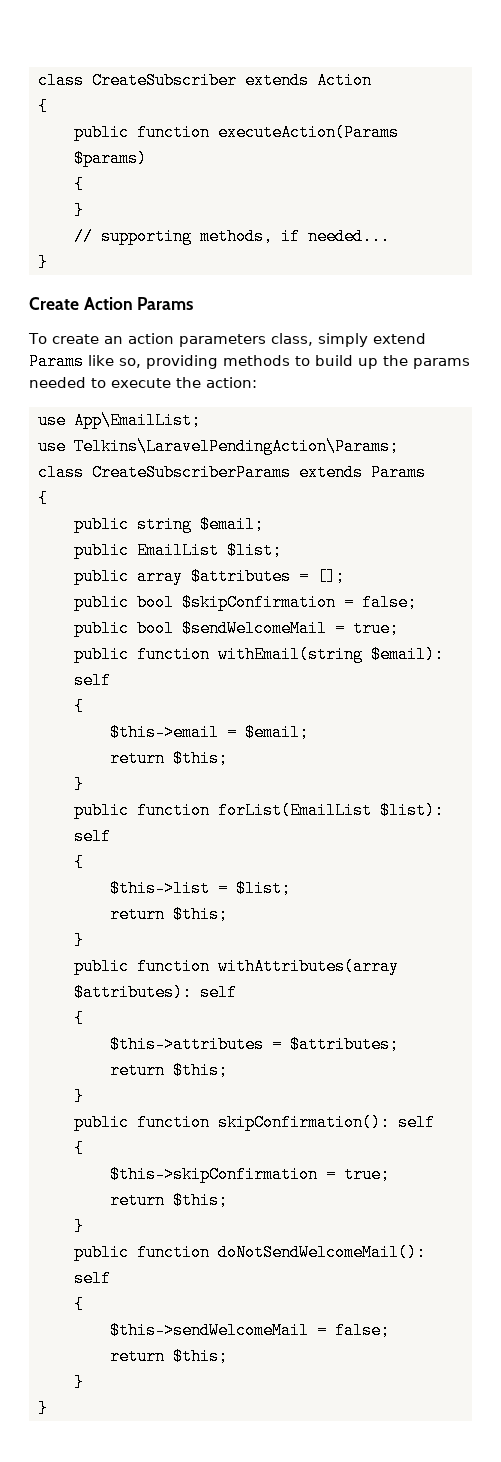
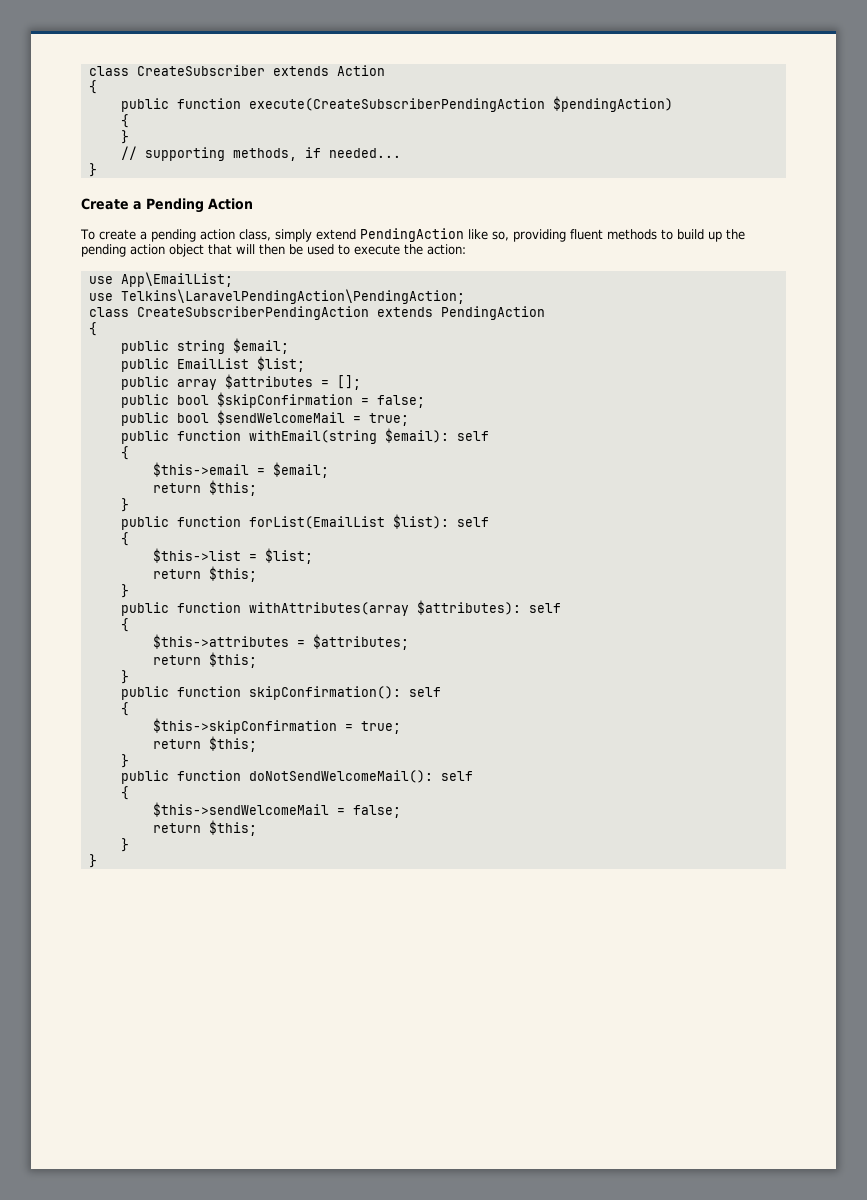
[217,124,399,141] [73,150,147,167] executeAction(Params $params) -> [248,96,673,112] execute(CreateSubscriberPendingAction $pendingAction)
[83,297,194,310] Action Params -> [133,198,253,213] a Pending Action
[103,333,266,347] an action parameters -> [139,229,235,242] a pending action
[29,353,84,370] Params -> [359,228,464,242] PendingAction
(218, 362) none -> [569,229,603,240] fluent
[413,358,470,369] [29,377,86,388] params needed -> [81,244,334,257] pending action object that will then be used
[73,438,399,455] [37,464,426,481] Telkins\LaravelPendingAction\Params; // class CreateSubscriberParams extends Params -> [120,289,465,304] [88,306,545,320] Telkins\LaravelPendingAction\PendingAction; // class CreateSubscriberPendingAction extends PendingAction

